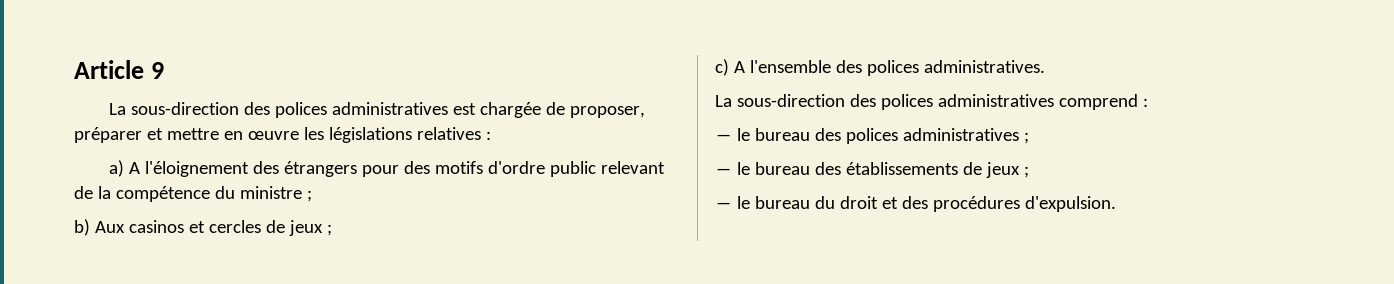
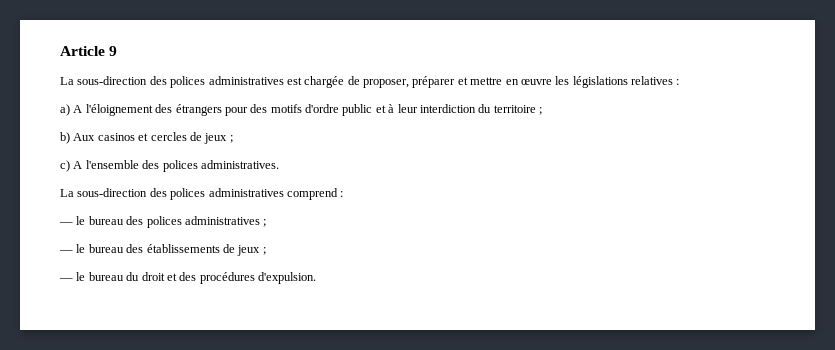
[601,161,666,174] [74,186,302,202] relevant de la compétence du ministre -> [375,104,536,113] et à leur interdiction du territoire

